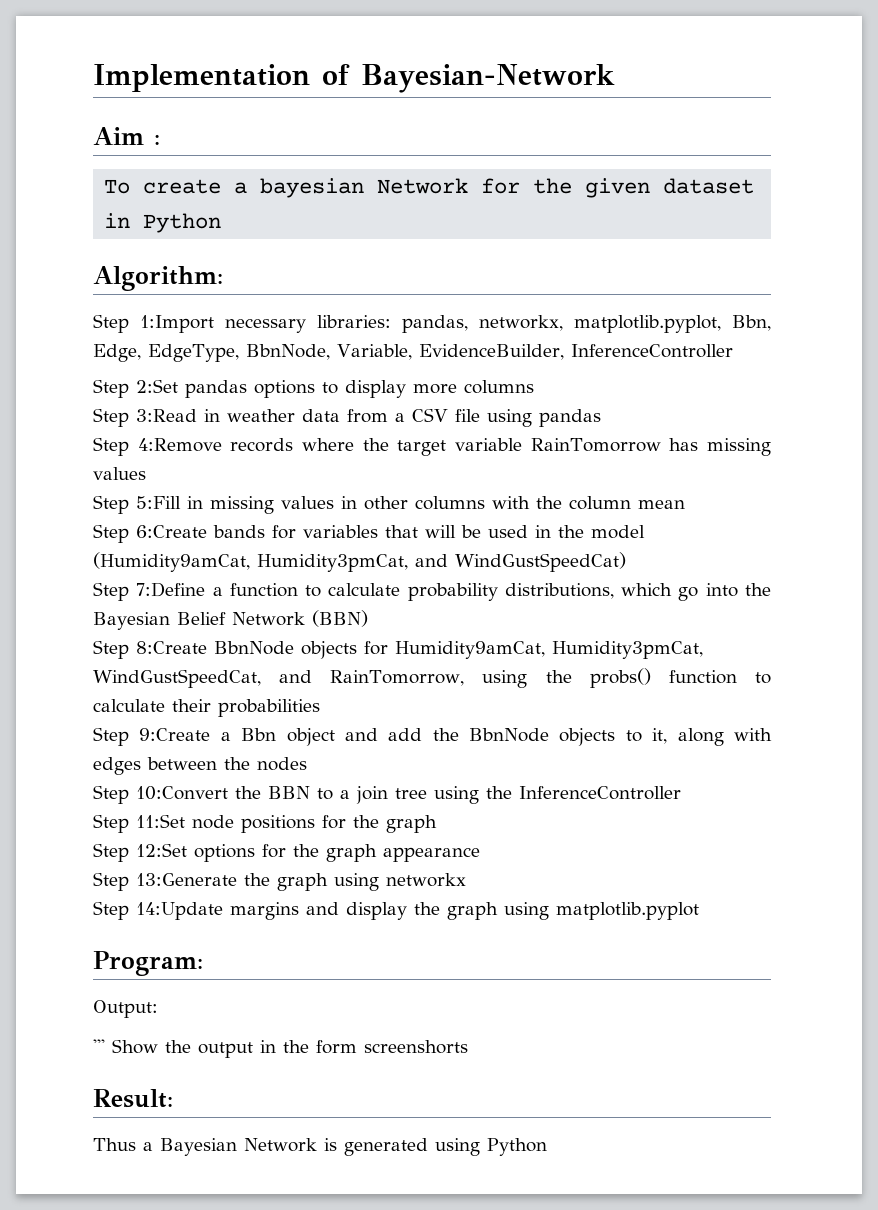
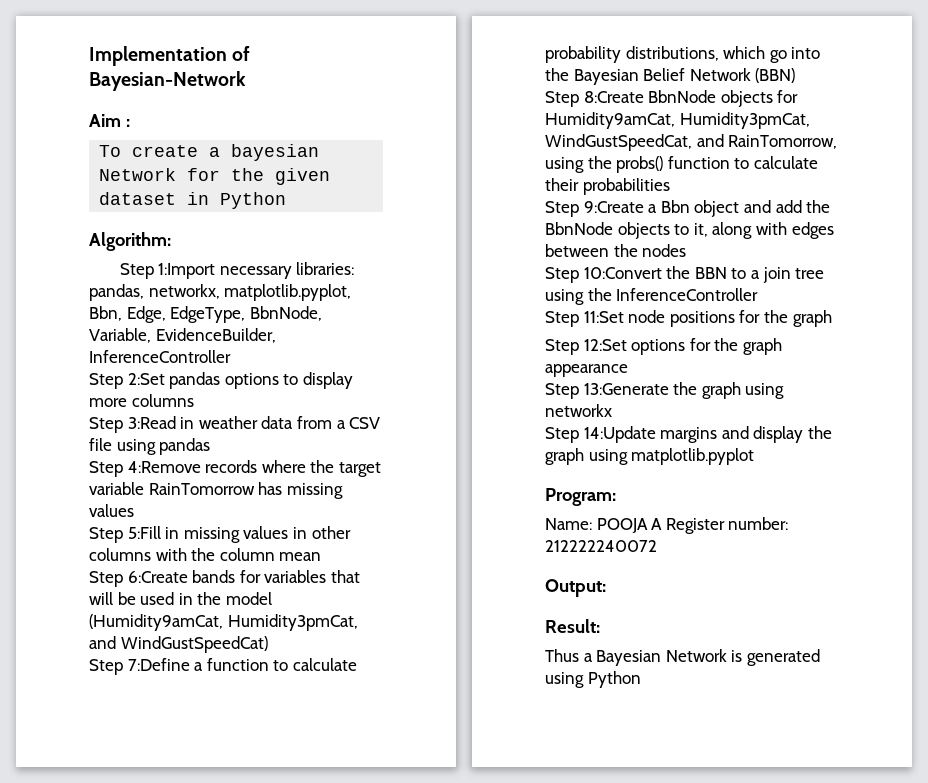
[93,1000,158,1018] [93,1039,468,1058] Output: // ''' Show the output in the form screenshorts -> [545,517,789,534] [545,540,657,552] [545,579,606,597] Name: POOJA A Register number: 212222240072 // Output:

